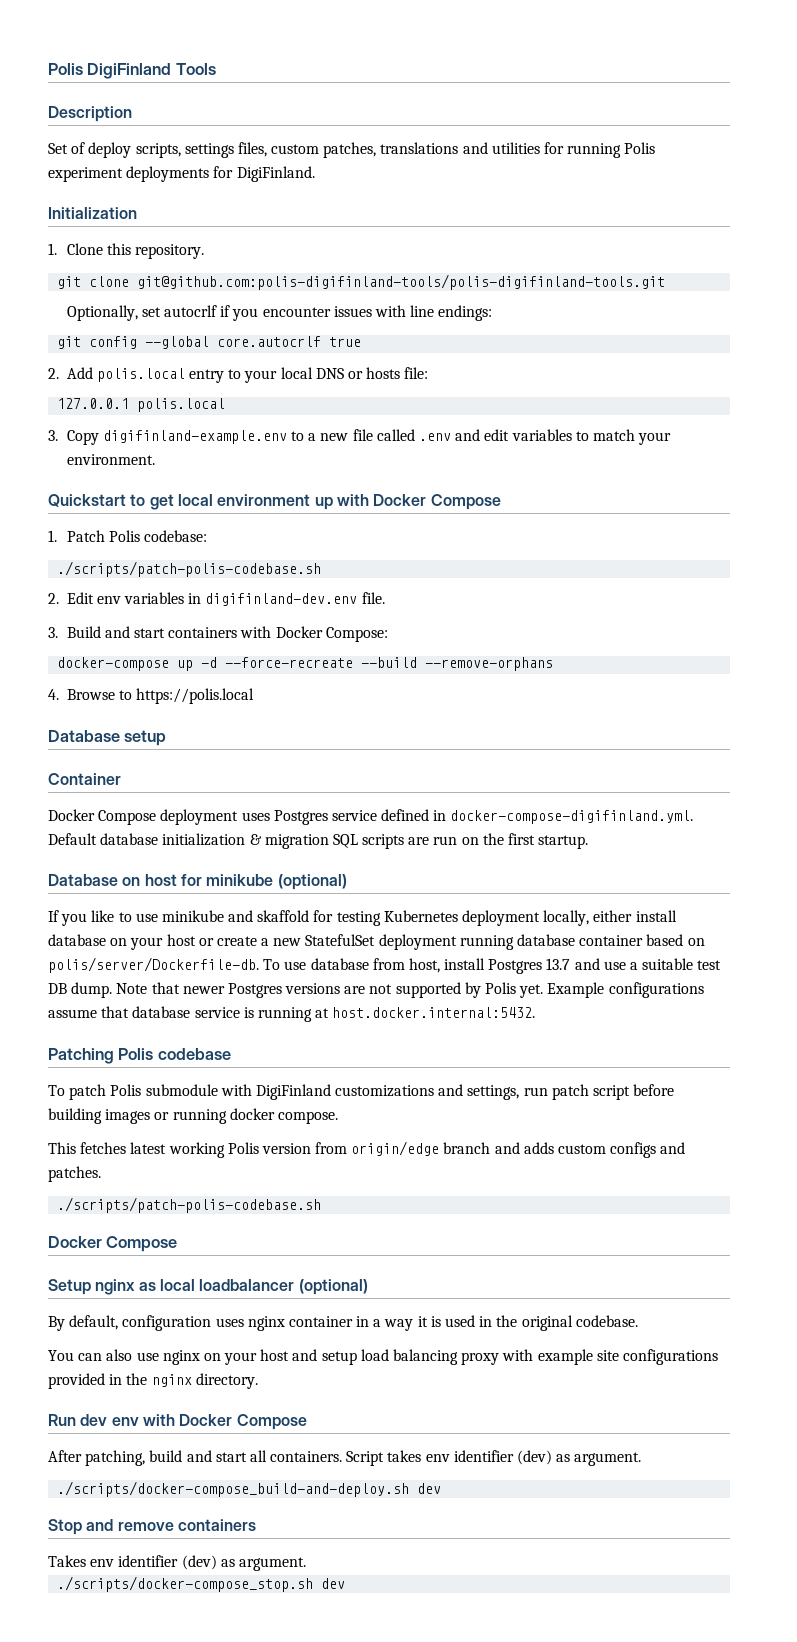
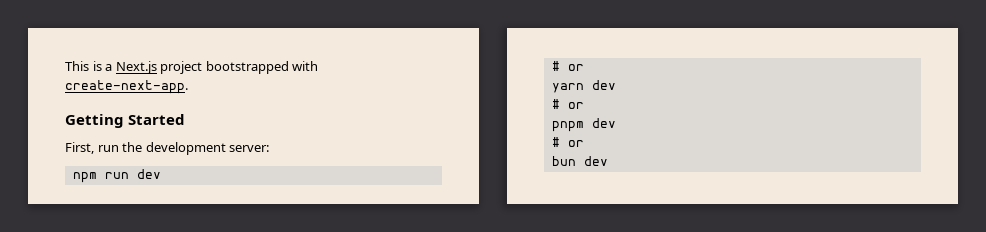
[48,63,216,79] [48,106,132,122] [48,142,656,158] [48,166,315,182] [48,207,137,219] [48,243,205,259] [57,274,666,290] [66,305,493,321] [57,336,362,349] [48,367,429,383] [57,398,226,412] [48,429,672,445] [66,454,155,465] [48,494,501,510] [48,530,208,542] [57,561,322,577] [48,592,385,606] [48,626,388,642] [57,657,554,671] [48,688,255,704] [48,730,167,746] [48,773,121,785] [48,809,694,825] [48,833,589,849] [48,874,347,890] [48,910,677,926] [48,934,705,950] [48,957,722,974] [48,982,704,998] [48,1006,536,1022] [48,1048,231,1064] [48,1084,675,1100] [48,1108,338,1124] [48,1141,686,1158] [48,1166,101,1182] [57,1197,322,1213] [48,1236,178,1252] [48,1279,368,1295] [48,1315,638,1331] [48,1349,718,1365] [48,1373,258,1389] [48,1414,307,1430] [48,1450,642,1466] [57,1481,442,1497] [48,1519,256,1535] [48,1555,306,1571] [57,1576,314,1592] Polis DigiFinland Tools // Description // Set of deploy scripts, settings files, custom patches, translations and utilities for running Polis experiment deployments for DigiFinland. // Initialization // 1. Clone this repository. // git clone git@github.com:polis-digifinland-tools/polis-digifinland-tools.git // Optionally, set autocrlf if you encounter issues with line endings: // git config --global core.autocrlf true // 2. Add polis.local entry to your local DNS or hosts file: // 127.0.0.1 polis.local // 3. Copy digifinland-example.env to a new file called .env and edit variables to match your environment. // Quickstart to get local environment up with Docker Compose // 1. Patch Polis codebase: // ./scripts/patch-polis-codebase.sh // 2. Edit env variables in digifinland-dev.env file. // 3. Build and start containers with Docker Compose: // docker-compose up -d --force-recreate --build --remove-orphans // 4. Browse to https://polis.local // Database setup // Container // Docker Compose deployment uses Postgres service defined in docker-compose-digifinland.yml. Default database initialization & migration SQL scripts are run on the first startup. // Database on host for minikube (optional) // If you like to use minikube and skaffold for testing Kubernetes deployment locally, either install database on your host or create a new StatefulSet deployment running database container based on polis/server/Dockerfile-db. To use database from host, install Postgres 13.7 and use a suitable test DB dump. Note that newer Postgres versions are not supported by Polis yet. Example configurations assume that database service is running at host.docker.internal:5432. // Patching Polis codebase // To patch Polis submodule with DigiFinland customizations and settings, run patch script before building images or running docker compose. // This fetches latest working Polis version from origin/edge branch and adds custom configs and patches. // ./scripts/patch-polis-codebase.sh // Docker Compose // Setup nginx as local loadbalancer (optional) // By default, configuration uses nginx container in a way it is used in the original codebase. // You can also use nginx on your host and setup load balancing proxy with example site configurations provided in the nginx directory. // Run dev env with Docker Compose // After patching, build and start all containers. Script takes env identifier (dev) as argument. // ./scripts/docker-compose_build-and-deploy.sh dev // Stop and remove containers // Takes env identifier (dev) as argument. // ./scripts/docker-compose_stop.sh -> [65,61,319,74] [65,80,188,94] [65,114,186,128] [65,142,270,155] [72,169,161,183] [551,61,584,71] [551,80,616,93] [551,99,584,109] [551,118,616,132] [551,137,584,147] [551,156,576,166] This is a Next.js project bootstrapped with create-next-app. // Getting Started // First, run the development server: // npm run dev // # or // yarn dev // # or // pnpm dev // # or // bun

